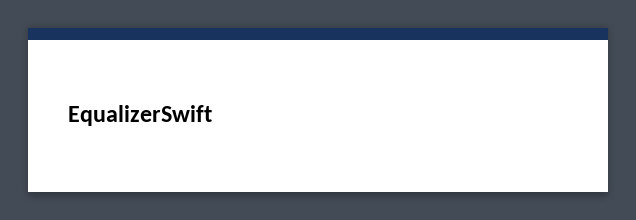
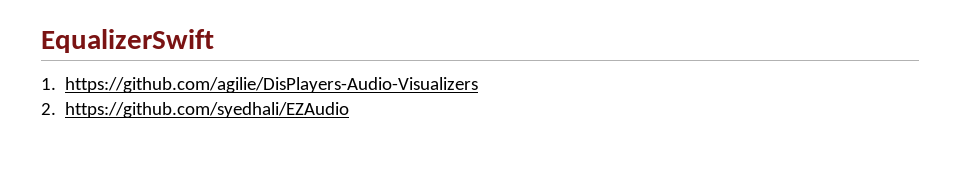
(212, 115) none -> [41,77,479,93] [41,102,350,118] // 1. https://github.com/agilie/DisPlayers-Audio-Visualizers // 2. https://github.com/syedhali/EZAudio

